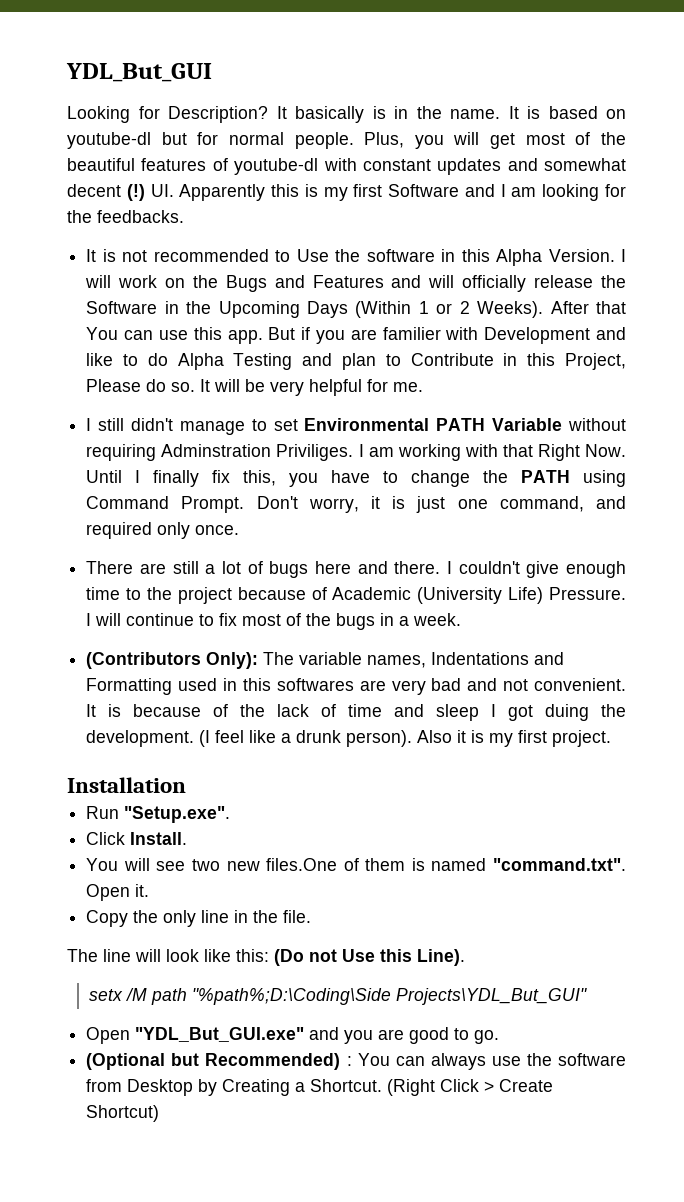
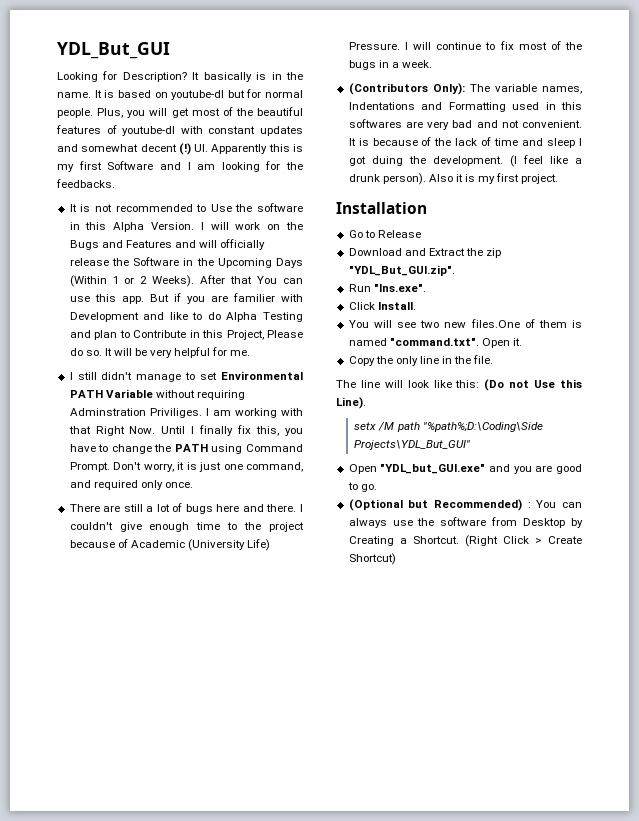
(186, 785) none -> [348,230,421,238] [348,248,502,258] [348,265,455,276] // Go to Release // Download and Extract the zip "YDL_But_GUI.zip".
[124,806,231,823] "Setup.exe". -> [373,284,426,292] "Ins.exe".
[135,1027,305,1042] "YDL_But_GUI.exe" -> [380,464,486,474] "YDL_but_GUI.exe"

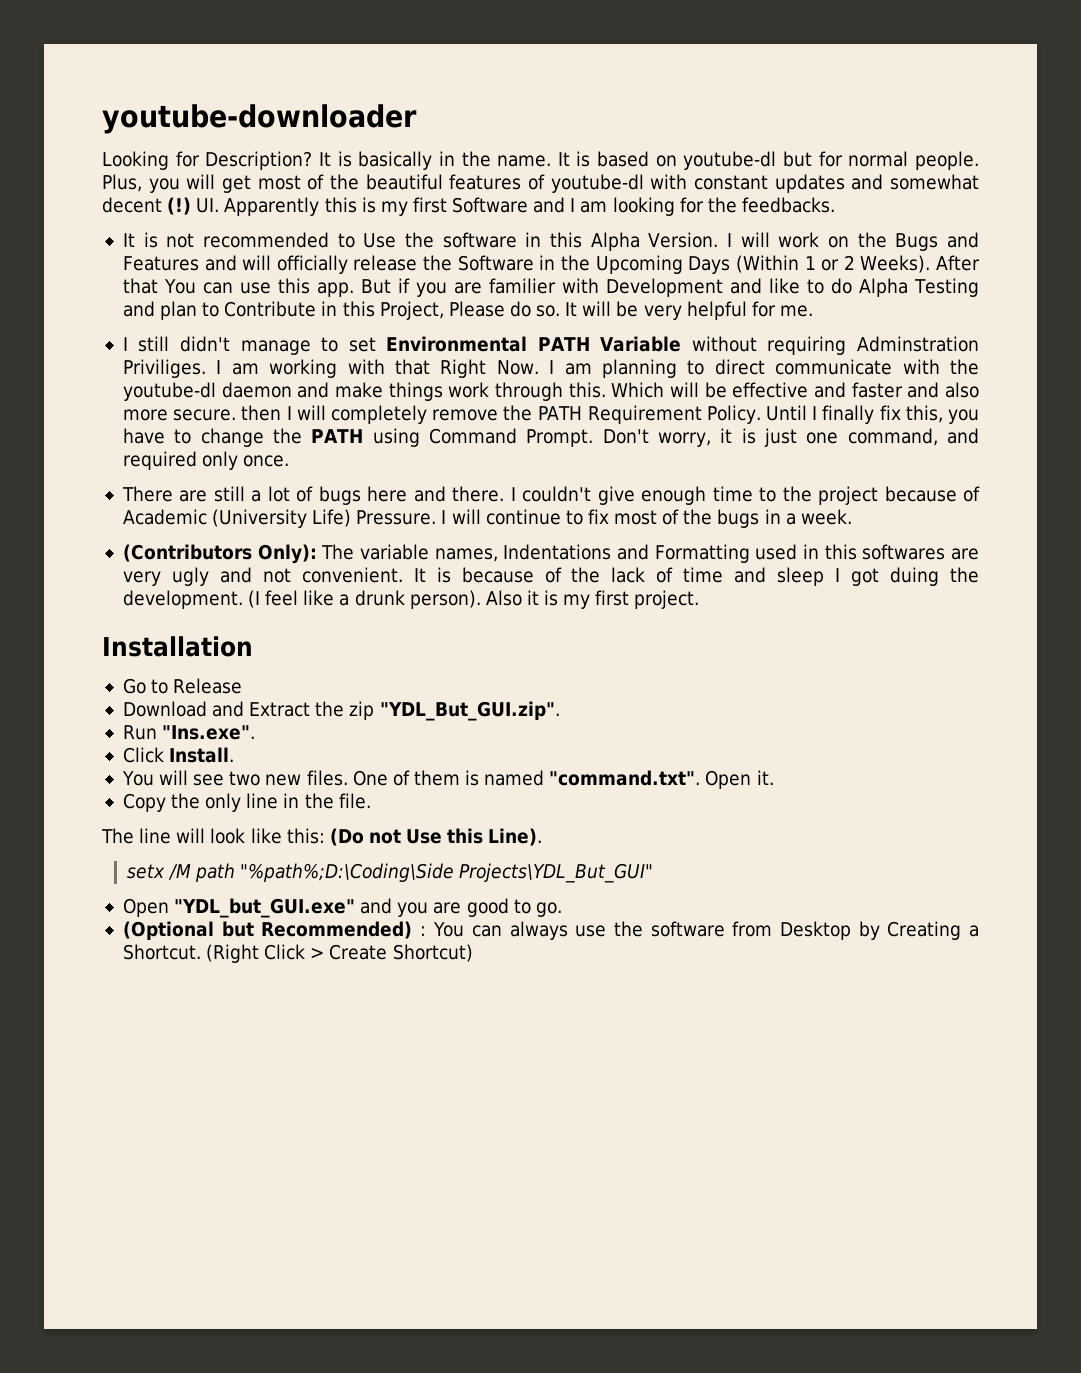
[57,42,170,59] YDL_But_GUI -> [102,104,417,134] youtube-downloader
[203,72,267,82] basically is -> [337,151,433,170] is basically
(156, 430) none -> [549,359,979,378] [122,382,980,401] [122,405,761,424] I am planning to direct communicate with the youtube-dl daemon and make things work through this. Which will be effective and faster and also more secure. then I will completely remove the PATH Requirement Policy.
[452,120,473,128] bad -> [171,567,209,586] ugly
[470,319,520,328] files.One -> [306,770,388,786] files. One

